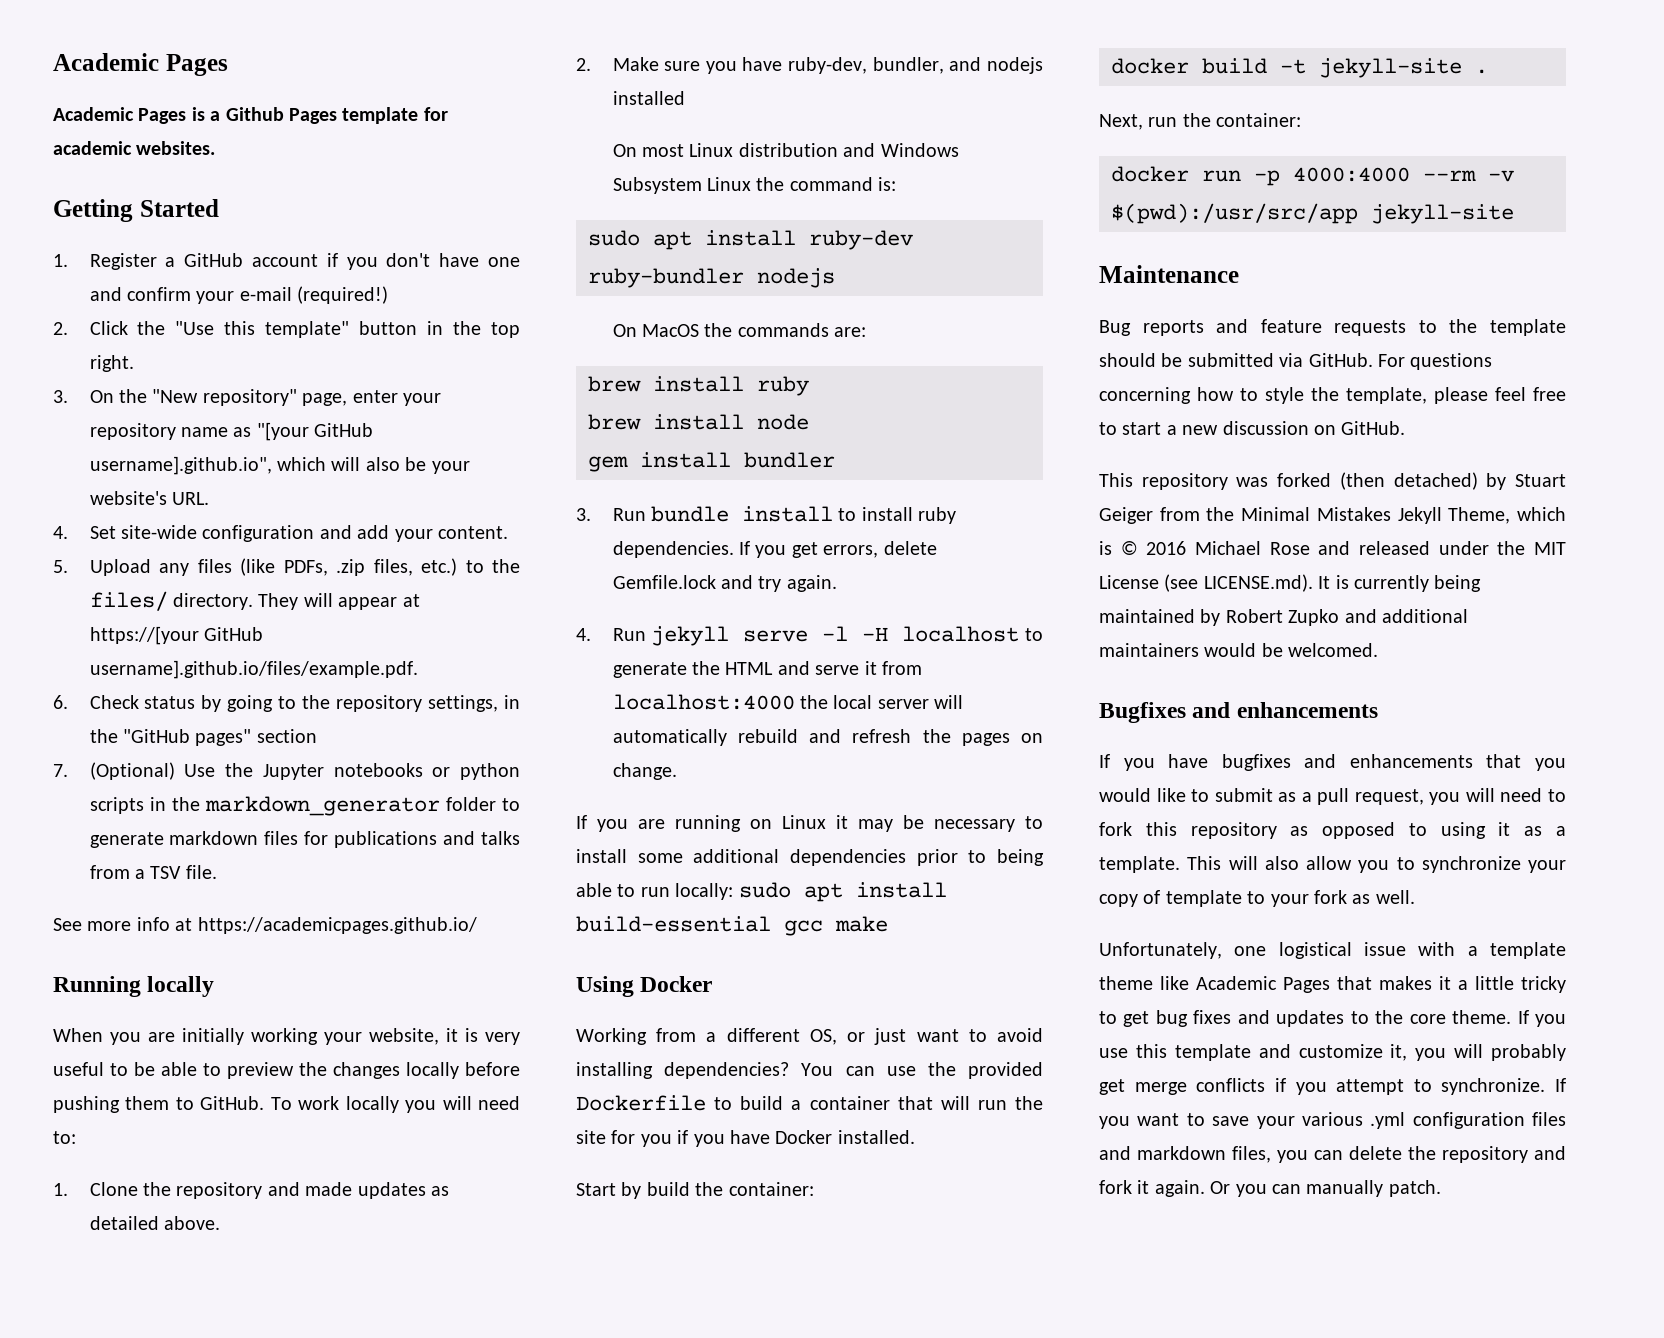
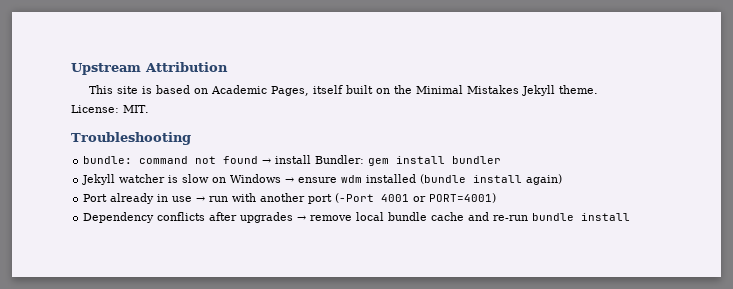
[53,53,228,76] [53,107,448,124] [53,141,216,155] [53,199,219,222] [53,253,520,270] [89,286,389,304] [53,321,520,338] [89,355,134,372] [53,389,441,406] [89,422,374,441] [89,456,470,475] [89,491,209,505] [53,525,508,542] [53,558,520,576] [89,591,420,611] [89,626,263,645] [89,660,418,679] [53,695,520,712] [89,729,317,746] [53,762,520,780] [89,796,520,816] [89,831,520,848] [89,865,217,879] [53,917,477,934] [53,976,215,997] [53,1028,520,1045] [53,1062,520,1079] [53,1096,520,1113] [53,1131,76,1144] [53,1182,449,1199] [89,1216,220,1230] [576,57,1043,74] [612,91,685,105] [612,143,959,157] [612,177,897,194] [588,230,913,250] [588,268,835,288] [612,323,867,337] [588,376,809,396] [588,414,809,430] [588,452,835,472] [576,506,957,524] [612,541,937,558] [612,575,837,592] [576,626,1043,646] [612,661,922,678] [612,694,964,710] [612,729,1043,746] [612,763,677,780] [576,815,1043,832] [576,849,1044,866] [576,882,947,902] [576,916,888,936] [576,976,713,997] [576,1028,1043,1045] [576,1062,1043,1079] [576,1095,1043,1111] [576,1130,915,1147] [576,1182,814,1199] [1111,58,1488,78] [1099,113,1302,130] [1111,166,1514,186] [1111,203,1514,224] [1099,265,1239,283] [1099,319,1566,336] [1099,353,1493,370] [1099,387,1566,404] [1099,421,1406,435] [1099,472,1566,490] [1099,507,1566,524] [1099,541,1566,555] [1099,574,1482,592] [1099,609,1468,626] [1099,643,1379,657] [1099,702,1378,723] [1099,754,1566,771] [1099,788,1566,805] [1099,822,1566,839] [1099,856,1566,873] [1099,890,1415,907] [1099,942,1566,959] [1099,976,1566,993] [1099,1010,1566,1027] [1099,1044,1566,1061] [1099,1078,1566,1095] [1099,1112,1566,1129] [1099,1146,1566,1163] [1099,1180,1441,1197] Academic Pages // Academic Pages is a Github Pages template for academic websites. // Getting Started // 1. Register a GitHub account if you don't have one and confirm your e-mail (required!) // 2. Click the "Use this template" button in the top right. // 3. On the "New repository" page, enter your repository name as "[your GitHub username].github.io", which will also be your website's URL. // 4. Set site-wide configuration and add your content. // 5. Upload any files (like PDFs, .zip files, etc.) to the files/ directory. They will appear at https://[your GitHub username].github.io/files/example.pdf. // 6. Check status by going to the repository settings, in the "GitHub pages" section // 7. (Optional) Use the Jupyter notebooks or python scripts in the markdown_generator folder to generate markdown files for publications and talks from a TSV file. // See more info at https://academicpages.github.io/ // Running locally // When you are initially working your website, it is very useful to be able to preview the changes locally before pushing them to GitHub. To work locally you will need to: // 1. Clone the repository and made updates as detailed above. // 2. Make sure you have ruby-dev, bundler, and nodejs installed // On most Linux distribution and Windows Subsystem Linux the command is: // sudo apt install ruby-dev ruby-bundler nodejs // On MacOS the commands are: // brew install ruby // brew install node // gem install bundler // 3. Run bundle install to install ruby dependencies. If you get errors, delete Gemfile.lock and try again. // 4. Run jekyll serve -l -H localhost to generate the HTML and serve it from localhost:4000 the local server will automatically rebuild and refresh the pages on change. // If you are running on Linux it may be necessary to install some additional dependencies prior to being able to run locally: sudo apt install build-essential gcc make // Using Docker // Working from a different OS, or just want to avoid installing dependencies? You can use the provided Dockerfile to build a container that will run the site for you if you have Docker installed. // Start by build the container: // docker build -t jekyll-site . // Next, run the container: // docker run -p 4000:4000 --rm -v $(pwd):/usr/src/app jekyll-site // Maintenance // Bug reports and feature requests to the template should be submitted via GitHub. For questions concerning how to style the template, please feel free to start a new discussion on GitHub. // This repository was forked (then detached) by Stuart Geiger from the Minimal Mistakes Jekyll Theme, which is © 2016 Michael Rose and released under the MIT License (see LICENSE.md). It is currently being maintained by Robert Zupko and additional maintainers would be welcomed. // Bugfixes and enhancements // If you have bugfixes and enhancements that you would like to submit as a pull request, you will need to fork this repository as opposed to using it as a template. This will also allow you to synchronize your copy of template to your fork as well. // Unfortunately, one logistical issue with a template theme like Academic Pages that makes it a little tricky to get bug fixes and updates to the core theme. If you use this template and customize it, you will probably get merge conflicts if you attempt to synchronize. If you want to save your various .yml configuration files and markdown files, you can delete the repository and fork it again. Or you can manually patch. -> [71,62,228,75] [88,85,598,96] [71,105,149,113] [71,132,191,145] [83,155,502,166] [82,174,563,185] [83,193,497,204] [83,212,631,223] Upstream Attribution // This site is based on Academic Pages, itself built on the Minimal Mistakes Jekyll theme. // License: MIT. // Troubleshooting // bundle: command not found → install Bundler: gem install bundler // Jekyll watcher is slow on Windows → ensure wdm installed (bundle install again) // Port already in use → run with another port (-Port 4001 or PORT=4001) // Dependency conflicts after upgrades → remove local bundle cache and re-run bundle install

